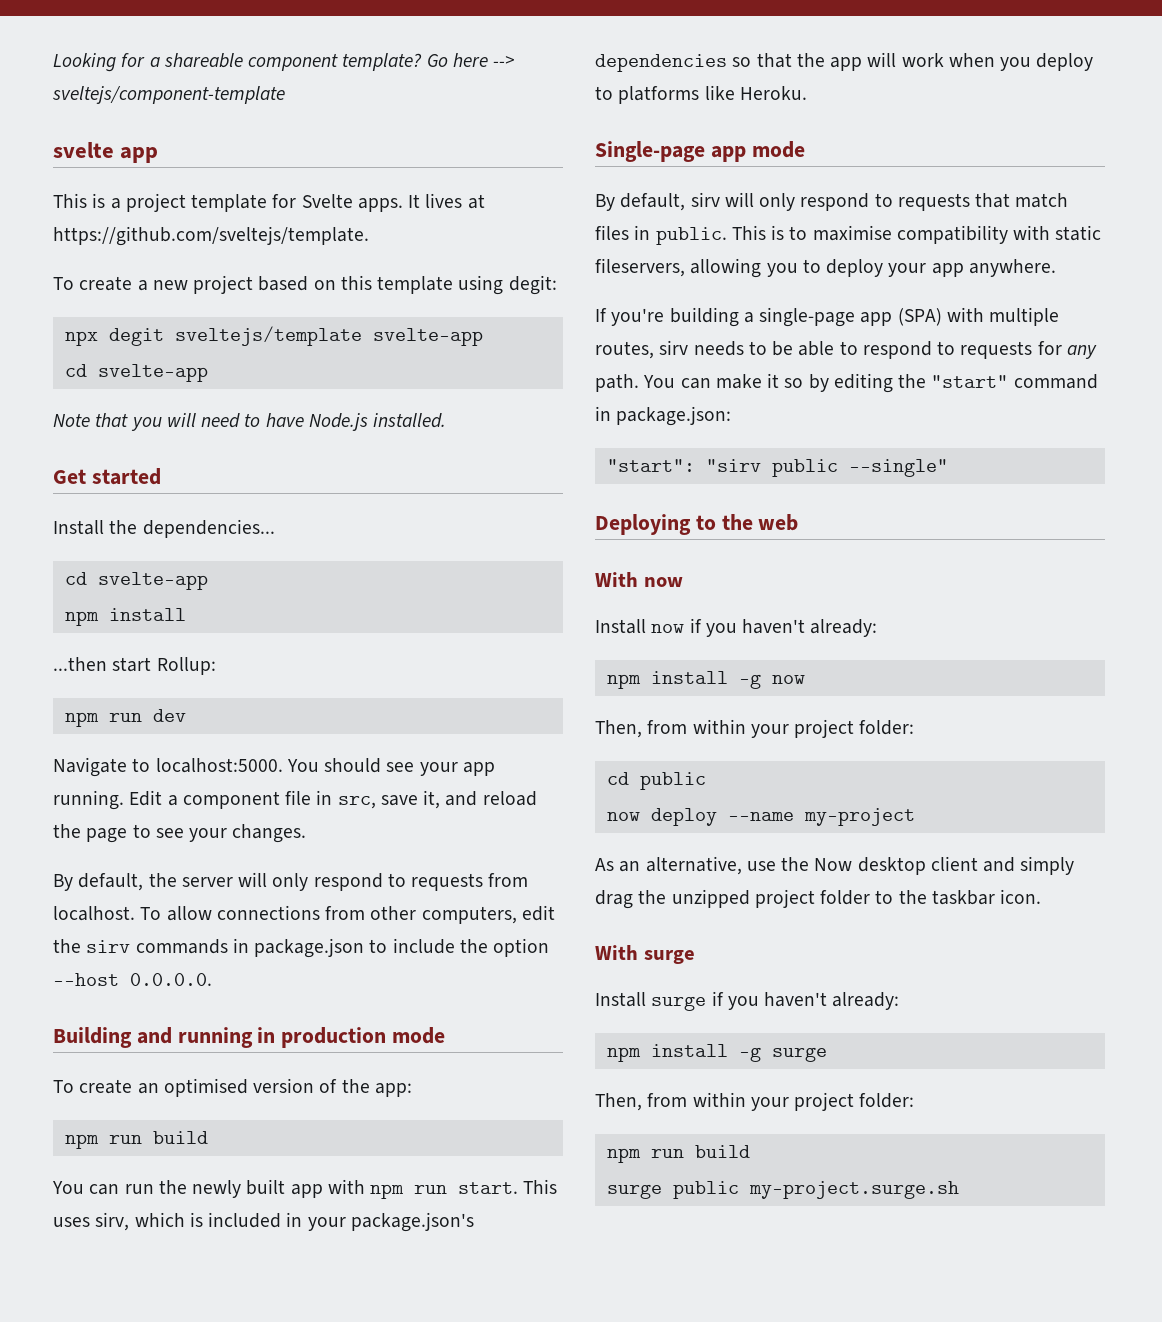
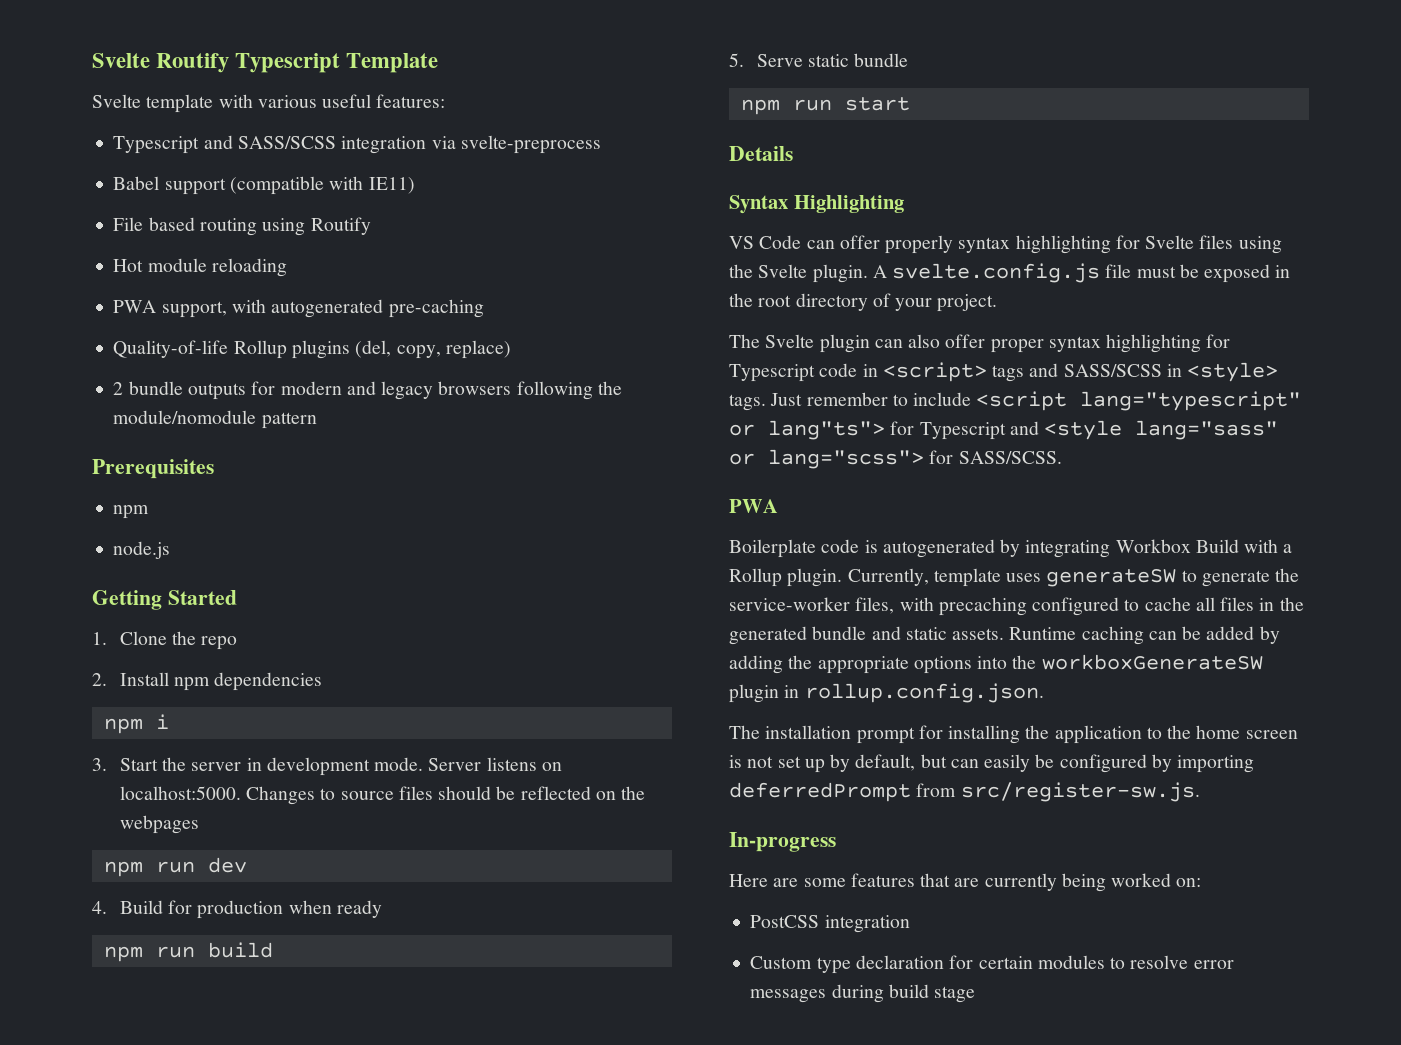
[53,53,515,72] [52,86,285,104] [53,142,159,163] [53,193,485,212] [53,226,369,246] [53,275,557,295] [64,326,483,346] [64,364,208,382] [53,413,447,431] [53,468,161,485] [53,519,275,538] [64,572,208,590] [64,608,186,626] [53,657,216,675] [64,709,186,727] [53,757,495,777] [53,790,537,810] [53,824,307,843] [53,872,529,891] [53,905,555,924] [53,938,550,958] [53,973,212,986] [53,1027,446,1048] [53,1078,412,1097] [64,1131,208,1149] [52,1179,558,1199] [53,1212,474,1232] [595,52,1094,72] [595,85,807,104] [595,141,805,162] [595,192,1069,211] [595,225,1102,245] [595,258,1056,278] [595,307,1060,327] [595,340,1097,359] [595,373,1098,393] [595,406,732,426] [606,459,948,477] [595,514,799,535] [595,572,683,587] [595,618,878,637] [606,671,805,689] [595,719,915,738] [606,772,706,790] [606,808,915,826] [595,856,1075,875] [595,889,1042,909] [595,945,695,964] [595,991,900,1011] [606,1044,827,1062] [595,1092,915,1111] [606,1145,750,1163] [606,1181,959,1199] Looking for a shareable component template? Go here --> sveltejs/component-template // svelte app // This is a project template for Svelte apps. It lives at https://github.com/sveltejs/template. // To create a new project based on this template using degit: // npx degit sveltejs/template svelte-app // cd svelte-app // Note that you will need to have Node.js installed. // Get started // Install the dependencies... // cd svelte-app // npm install // ...then start Rollup: // npm run dev // Navigate to localhost:5000. You should see your app running. Edit a component file in src, save it, and reload the page to see your changes. // By default, the server will only respond to requests from localhost. To allow connections from other computers, edit the sirv commands in package.json to include the option --host 0.0.0.0. // Building and running in production mode // To create an optimised version of the app: // npm run build // You can run the newly built app with npm run start. This uses sirv, which is included in your package.json's dependencies so that the app will work when you deploy to platforms like Heroku. // Single-page app mode // By default, sirv will only respond to requests that match files in public. This is to maximise compatibility with static fileservers, allowing you to deploy your app anywhere. // If you're building a single-page app (SPA) with multiple routes, sirv needs to be able to respond to requests for any path. You can make it so by editing the "start" command in package.json: // "start": "sirv public --single" // Deploying to the web // With now // Install now if you haven't already: // npm install -g now // Then, from within your project folder: // cd public // now deploy --name my-project // As an alternative, use the Now desktop client and simply drag the unzipped project folder to the taskbar icon. // With surge // Install surge if you haven't already: // npm install -g surge // Then, from within your project folder: // npm run build // surge public my-project.surge.sh -> [92,53,439,73] [92,94,446,113] [113,135,601,154] [113,176,415,195] [113,217,371,236] [113,258,287,277] [113,299,484,318] [113,340,511,359] [113,381,622,400] [113,410,317,429] [92,459,214,479] [113,505,150,519] [113,541,171,559] [92,590,237,610] [92,631,238,650] [92,672,323,691] [103,714,169,734] [92,757,562,776] [119,786,646,805] [119,815,199,834] [103,857,247,877] [92,900,382,919] [103,942,273,962] [729,53,909,67] [740,97,910,115] [729,146,793,161] [729,195,904,214] [729,235,1282,254] [729,263,1291,283] [729,293,998,312] [729,334,1231,353] [729,362,1279,382] [729,391,1302,411] [729,420,1279,440] [729,449,1062,469] [729,499,778,513] [729,539,1293,558] [729,568,1300,587] [729,597,1304,616] [729,626,1280,645] [729,654,1263,674] [729,683,1044,703] [729,725,1298,744] [729,754,1255,773] [729,782,1200,802] [729,832,836,852] [729,873,1202,892] [750,915,910,933] [750,955,1234,974] [750,984,976,1003] Svelte Routify Typescript Template // Svelte template with various useful features: // Typescript and SASS/SCSS integration via svelte-preprocess // Babel support (compatible with IE11) // File based routing using Routify // Hot module reloading // PWA support, with autogenerated pre-caching // Quality-of-life Rollup plugins (del, copy, replace) // 2 bundle outputs for modern and legacy browsers following the module/nomodule pattern // Prerequisites // npm // node.js // Getting Started // 1. Clone the repo // 2. Install npm dependencies // npm i // 3. Start the server in development mode. Server listens on localhost:5000. Changes to source files should be reflected on the webpages // npm run dev // 4. Build for production when ready // npm run build // 5. Serve static bundle // npm run start // Details // Syntax Highlighting // VS Code can offer properly syntax highlighting for Svelte files using the Svelte plugin. A svelte.config.js file must be exposed in the root directory of your project. // The Svelte plugin can also offer proper syntax highlighting for Typescript code in <script> tags and SASS/SCSS in <style> tags. Just remember to include <script lang="typescript" or lang"ts"> for Typescript and <style lang="sass" or lang="scss"> for SASS/SCSS. // PWA // Boilerplate code is autogenerated by integrating Workbox Build with a Rollup plugin. Currently, template uses generateSW to generate the service-worker files, with precaching configured to cache all files in the generated bundle and static assets. Runtime caching can be added by adding the appropriate options into the workboxGenerateSW plugin in rollup.config.json. // The installation prompt for installing the application to the home screen is not set up by default, but can easily be configured by importing deferredPrompt from src/register-sw.js. // In-progress // Here are some features that are currently being worked on: // PostCSS integration // Custom type declaration for certain modules to resolve error messages during build stage

